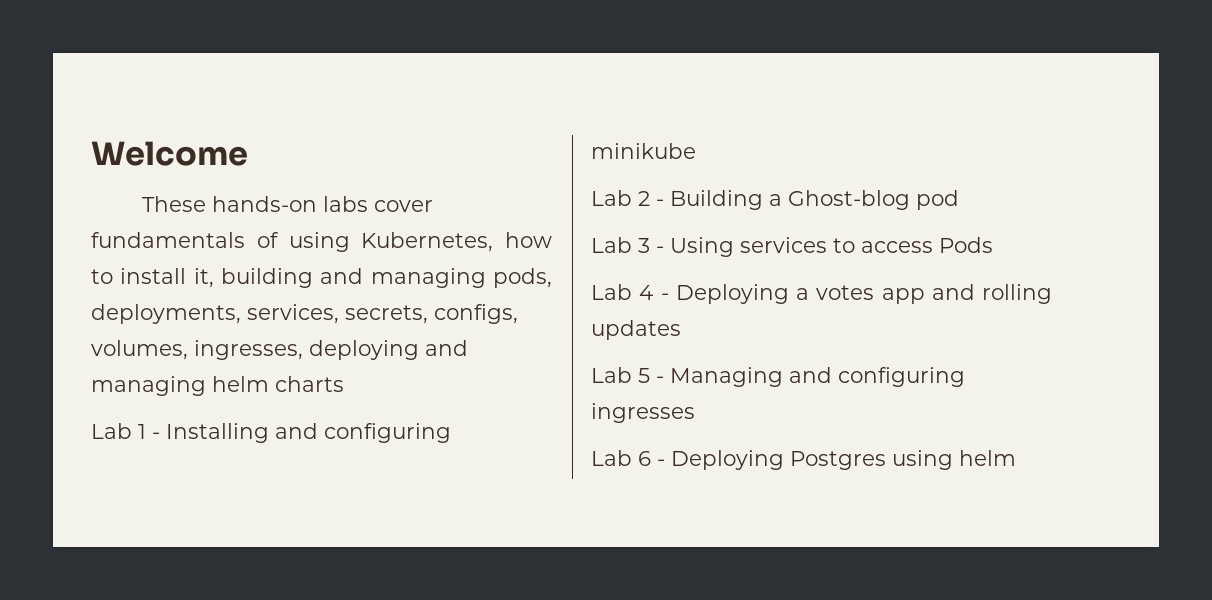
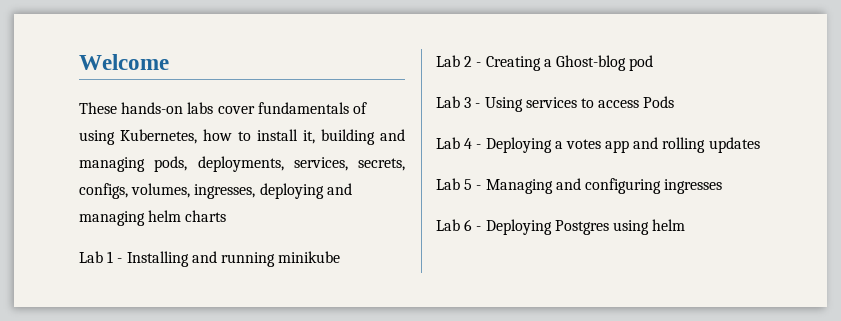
[324,423,451,443] configuring -> [220,252,275,267] running
[670,190,763,210] Building -> [485,56,541,71] Creating

